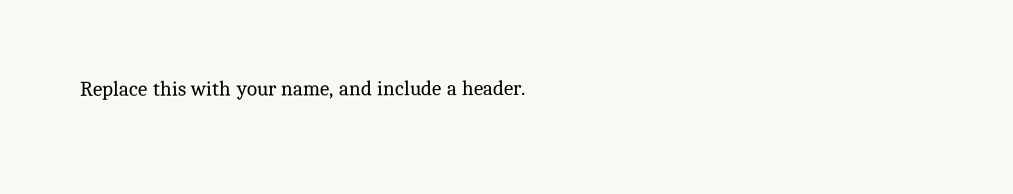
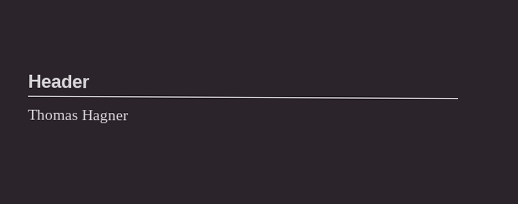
[79,79,526,100] Replace this with your name, and include a header. -> [28,74,90,89] [27,109,130,124] Header // Thomas Hagner

